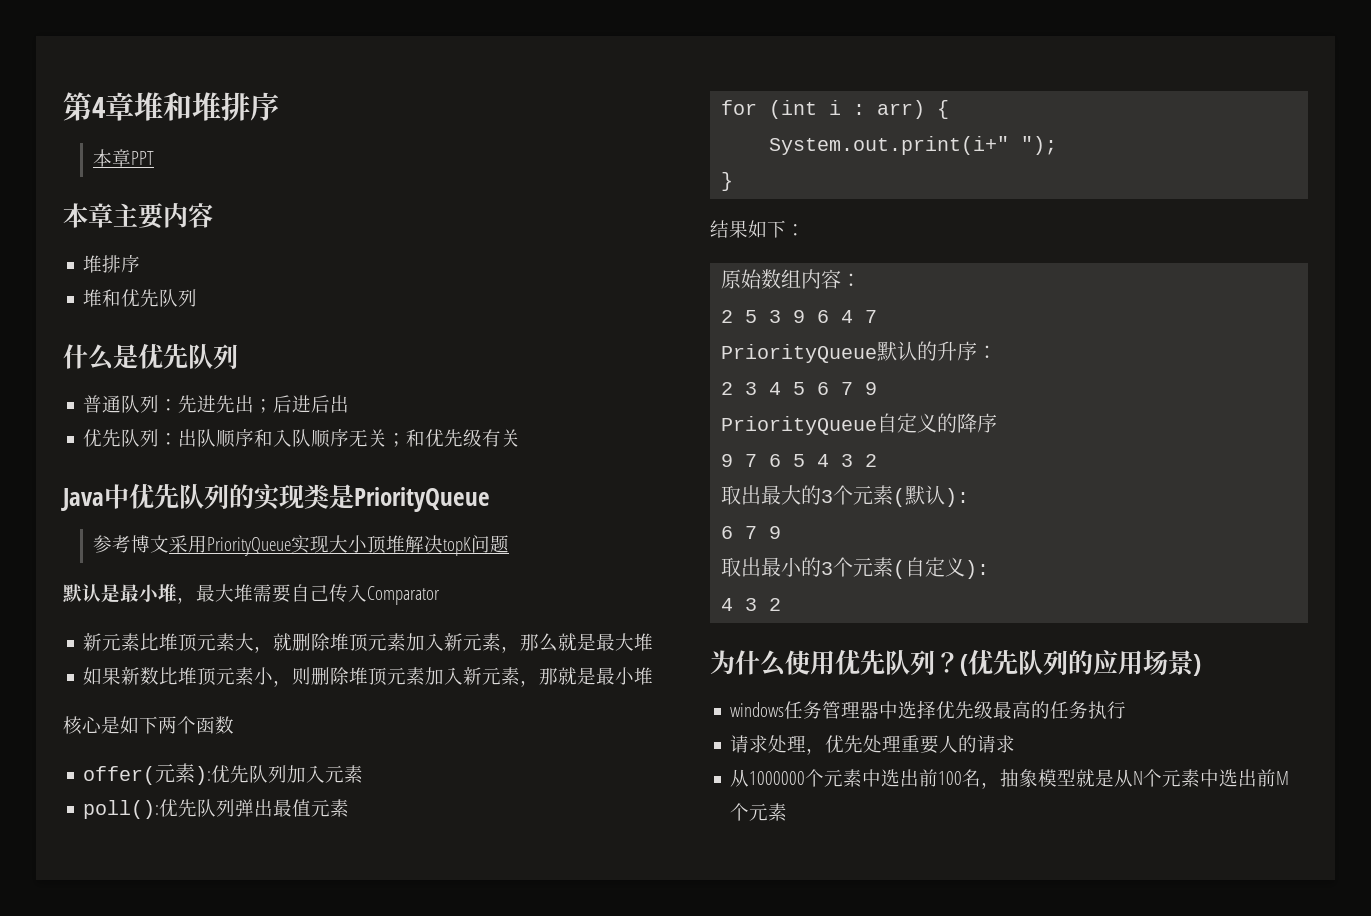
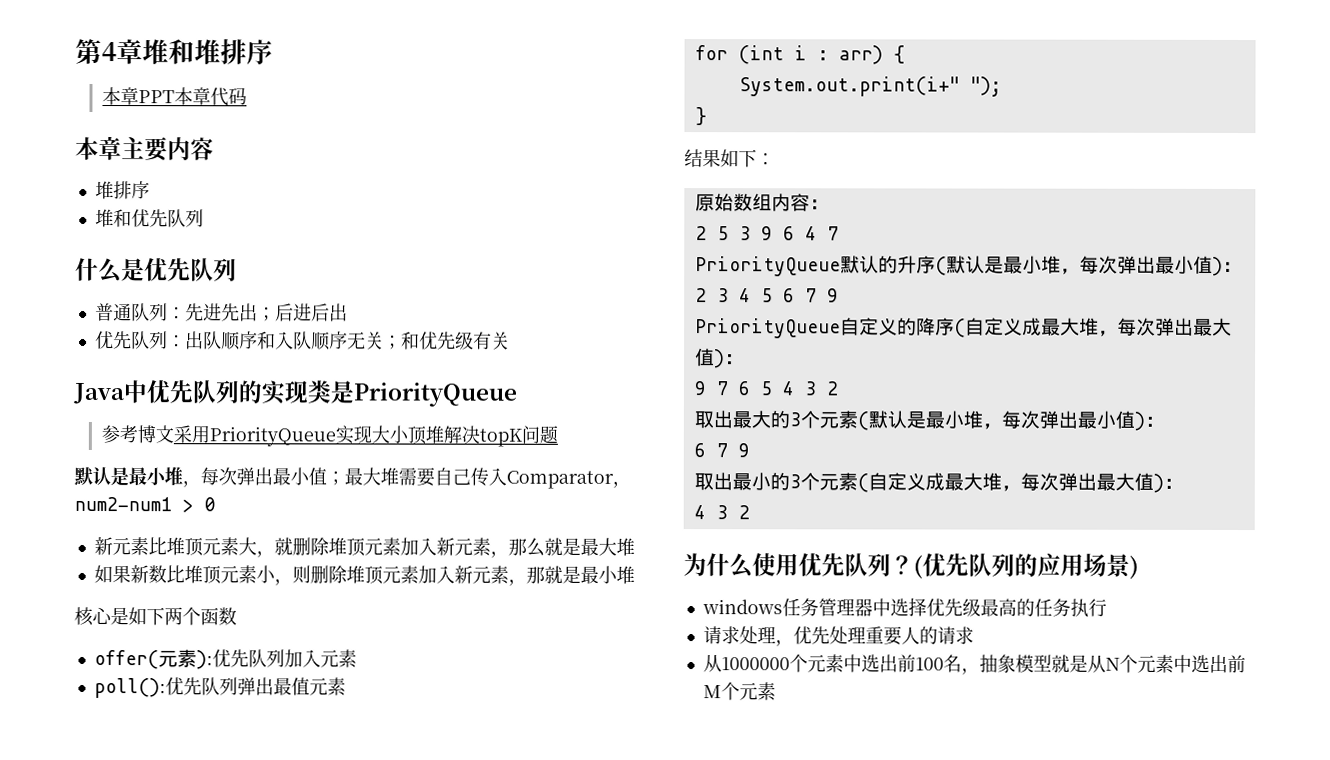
(155, 158) none -> [173,87,247,107] 本章代码
(196, 600) none -> [200,467,345,486] 每次弹出最小值；
(440, 595) none -> [612,480,631,488] [74,496,216,513] ，num2-num1 > 0
(978, 351) none -> [934,255,1223,276] (默认是最小堆，每次弹出最小值)
(998, 423) none -> [953,317,1232,338] [694,348,736,369] (自定义成最大堆，每次弹出最大值):
(946, 495) none -> [905,410,1135,430] 是最小堆，每次弹出最小值
(966, 567) none -> [924,472,1154,492] 成最大堆，每次弹出最大值

